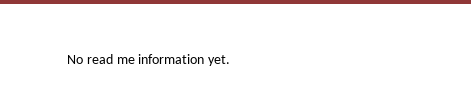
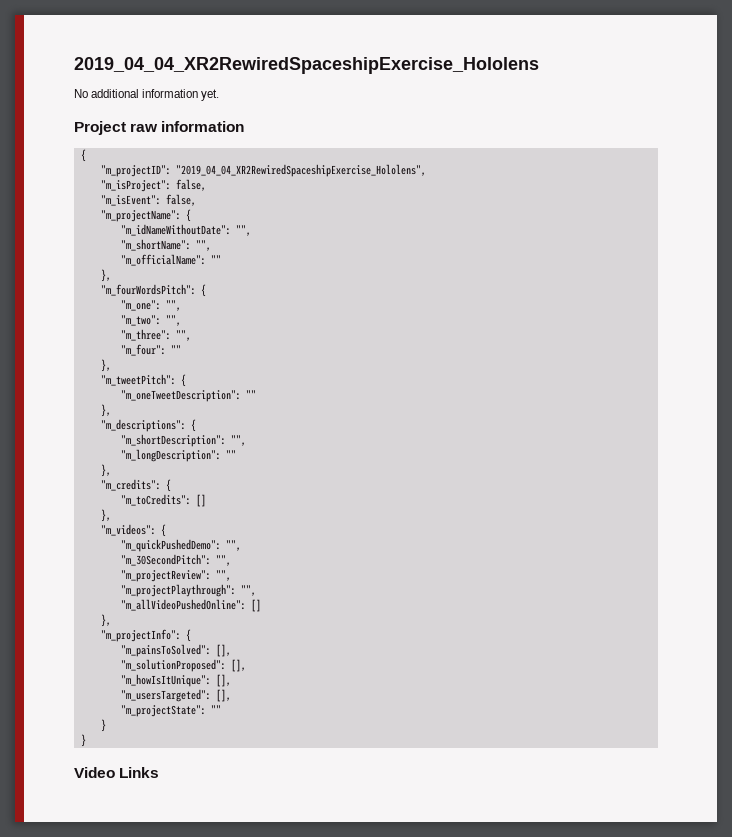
[67,54,135,64] No read me -> [74,57,539,74] [74,89,140,98] 2019_04_04_XR2RewiredSpaceshipExercise_Hololens // No additional
(231, 60) none -> [74,121,245,135] [80,149,86,162] [100,164,426,177] [100,179,206,192] [100,194,196,206] [100,209,191,222] [120,224,251,236] [120,239,211,251] [120,254,221,266] [100,269,111,282] [100,284,206,297] [120,300,181,311] [120,315,181,326] [120,329,191,341] [120,344,181,356] [100,359,111,372] [100,374,186,387] [120,390,256,402] [100,404,111,417] [100,419,196,432] [120,434,246,447] [120,449,236,462] [100,464,111,477] [100,479,171,492] [120,494,206,507] [100,509,111,522] [100,524,166,537] [120,539,241,552] [120,554,231,566] [120,570,231,582] [120,584,256,597] [120,599,261,612] [100,614,111,627] [100,629,191,642] [120,644,231,657] [120,659,246,672] [120,674,231,687] [120,689,231,702] [120,705,221,717] [100,719,106,732] [80,734,86,747] [74,767,160,778] // Project raw information // { // "m_projectID": "2019_04_04_XR2RewiredSpaceshipExercise_Hololens", // "m_isProject": false, // "m_isEvent": false, // "m_projectName": { // "m_idNameWithoutDate": "", // "m_shortName": "", // "m_officialName": "" // }, // "m_fourWordsPitch": { // "m_one": "", // "m_two": "", // "m_three": "", // "m_four": "" // }, // "m_tweetPitch": { // "m_oneTweetDescription": "" // }, // "m_descriptions": { // "m_shortDescription": "", // "m_longDescription": "" // }, // "m_credits": { // "m_toCredits": [] // }, // "m_videos": { // "m_quickPushedDemo": "", // "m_30SecondPitch": "", // "m_projectReview": "", // "m_projectPlaythrough": "", // "m_allVideoPushedOnline": [] // }, // "m_projectInfo": { // "m_painsToSolved": [], // "m_solutionProposed": [], // "m_howIsItUnique": [], // "m_usersTargeted": [], // "m_projectState": "" // } // } // Video Links

